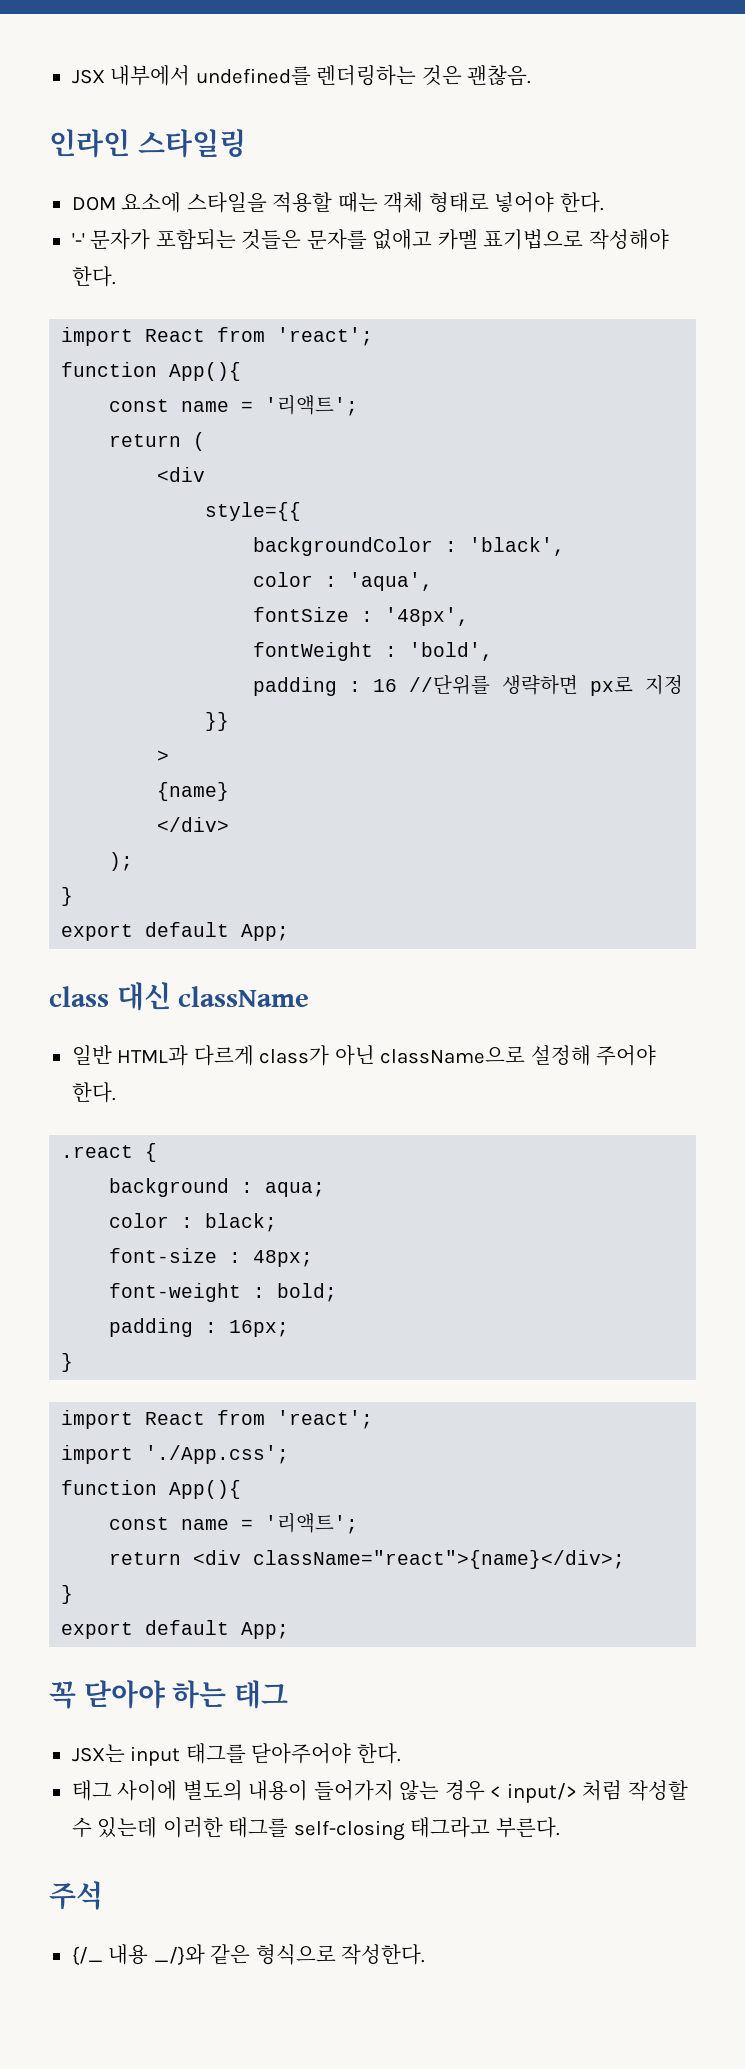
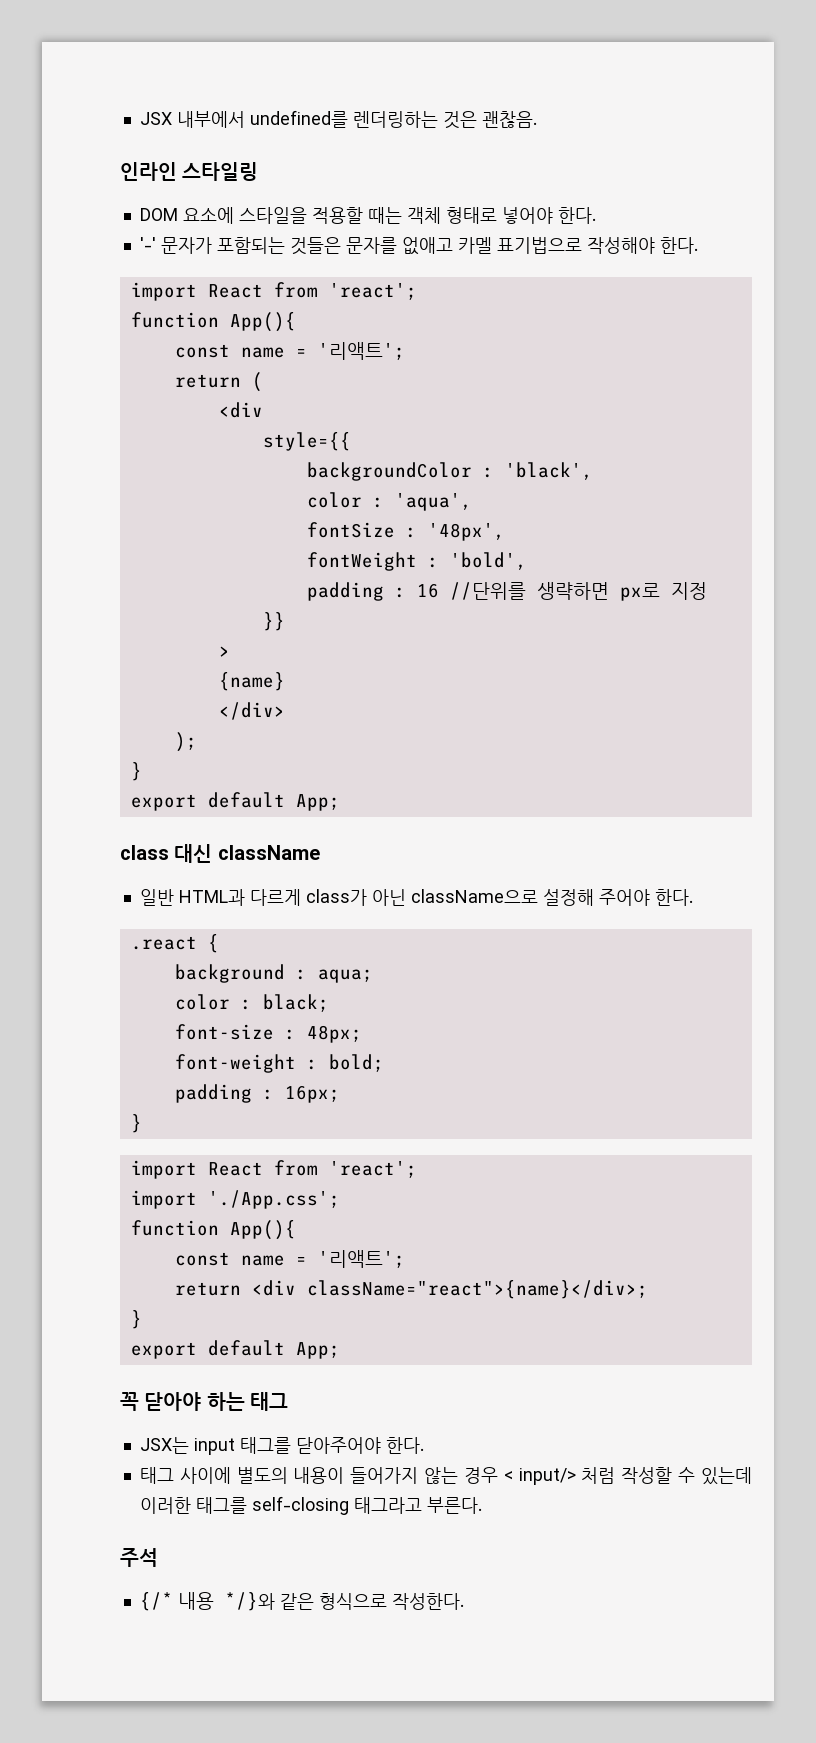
[71,1944,205,1965] {/_ 내용 _/}와 -> [139,1592,275,1611] {/* 내용 */}와

